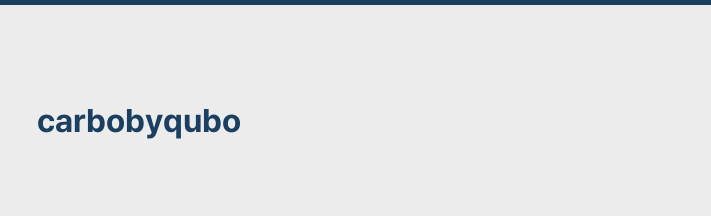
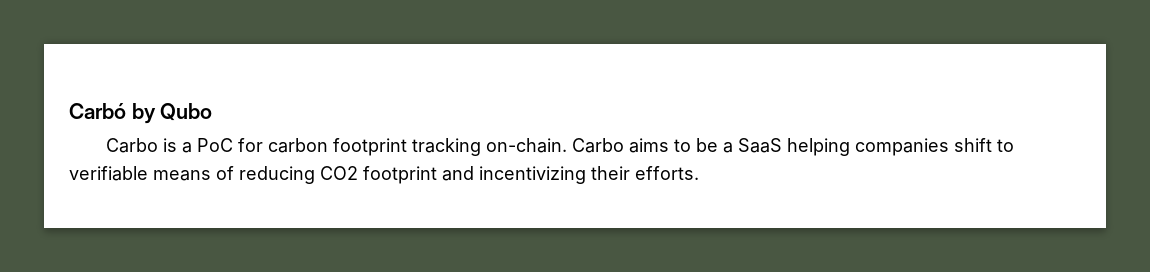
[37,109,241,139] carbobyqubo -> [69,103,213,124] [106,138,1015,156] [69,166,699,184] Carbó by Qubo // Carbo is a PoC for carbon footprint tracking on-chain. Carbo aims to be a SaaS helping companies shift to verifiable means of reducing CO2 footprint and incentivizing their efforts.

